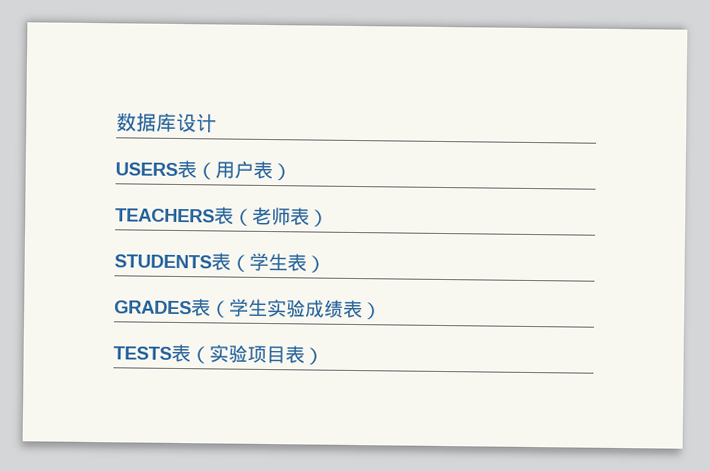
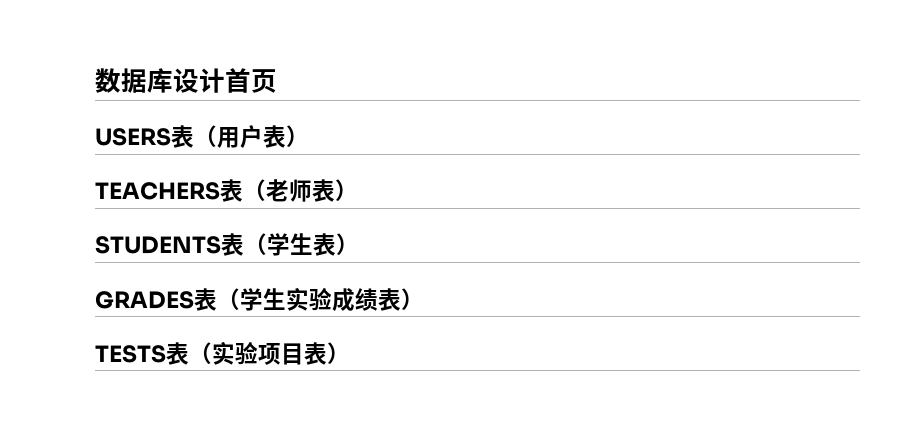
(217, 123) none -> [225,68,277,93] 首页

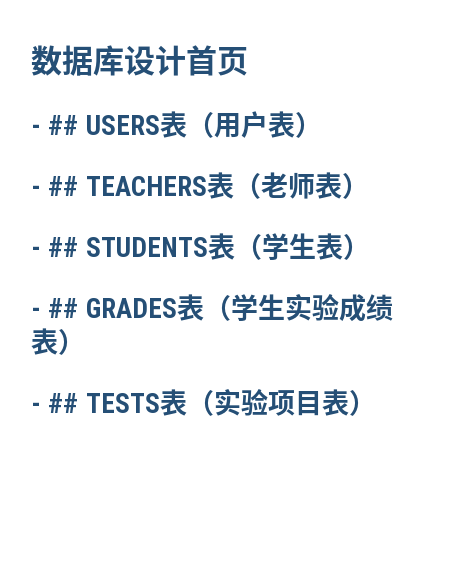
(277, 81) none -> [31,115,79,135] - ##
(309, 136) none -> [31,176,79,196] - ##
(358, 190) none -> [31,237,79,257] - ##
(359, 244) none -> [31,298,79,318] - ##
(424, 299) none -> [31,393,79,413] - ##

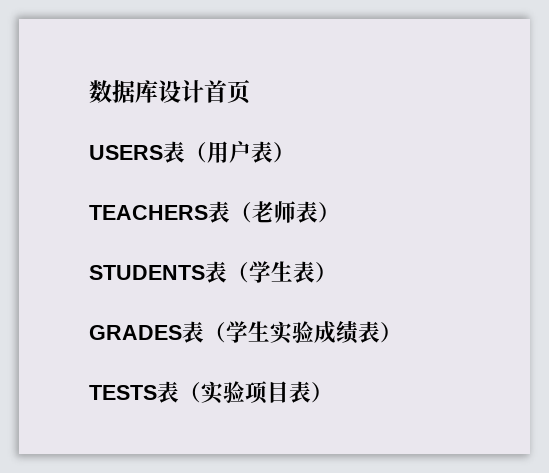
[31,115,79,135] - ## -> (250, 92) none
[31,176,79,196] - ## -> (295, 152) none
[31,237,79,257] - ## -> (340, 212) none
[31,298,79,318] - ## -> (337, 272) none
[31,393,79,413] - ## -> (402, 332) none

